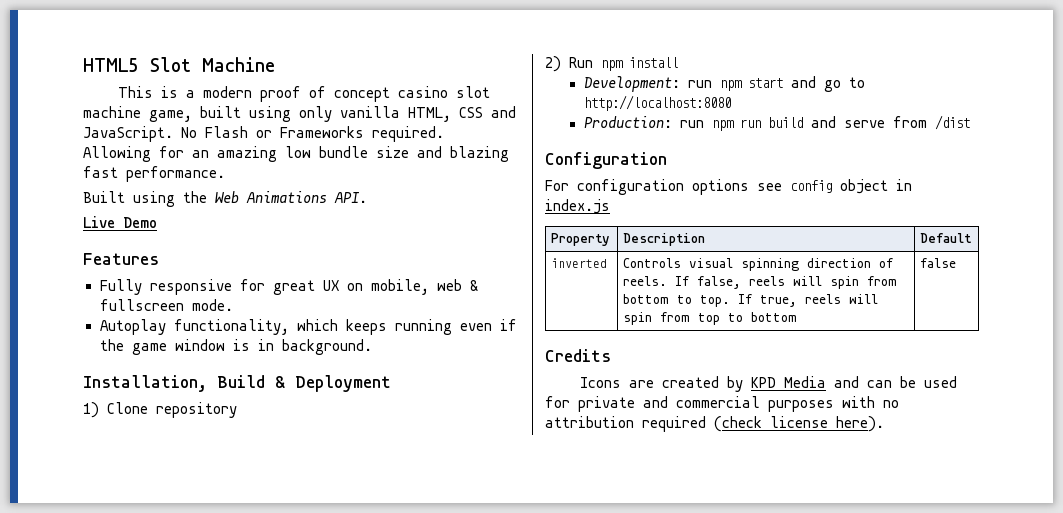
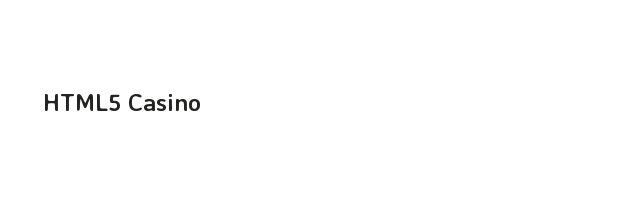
[150,57,275,72] [118,86,491,102] [83,106,516,122] [83,126,444,142] [83,146,509,162] [83,166,225,182] [83,191,367,207] [83,216,157,228] [83,253,159,265] [99,279,478,295] [99,299,233,311] [99,319,517,335] [99,339,372,355] [83,375,391,392] [83,402,237,418] [545,56,678,72] [583,76,865,92] [583,95,731,111] [583,115,970,131] [545,152,667,169] [545,179,912,195] [545,199,610,214] [551,233,611,246] [623,233,706,246] [920,233,973,243] [551,258,608,268] [623,258,894,271] [623,276,898,289] [623,294,879,307] [623,312,798,325] [920,258,957,268] [545,349,611,362] [580,376,958,392] [545,396,899,412] [545,416,884,432] Slot Machine // This is a modern proof of concept casino slot machine game, built using only vanilla HTML, CSS and JavaScript. No Flash or Frameworks required. Allowing for an amazing low bundle size and blazing fast performance. // Built using the Web Animations API. // Live Demo // Features // Fully responsive for great UX on mobile, web & fullscreen mode. // Autoplay functionality, which keeps running even if the game window is in background. // Installation, Build & Deployment // 1) Clone repository // 2) Run npm install // Development: run npm start and go to http://localhost:8080 // Production: run npm run build and serve from /dist // Configuration // For configuration options see config object in index.js // Property | Description | Default // inverted | Controls visual spinning direction of reels. If false, reels will spin from bottom to top. If true, reels will spin from top to bottom | false // Credits // Icons are created by KPD Media and can be used for private and commercial purposes with no attribution required (check license here). -> [128,94,201,111] Casino

